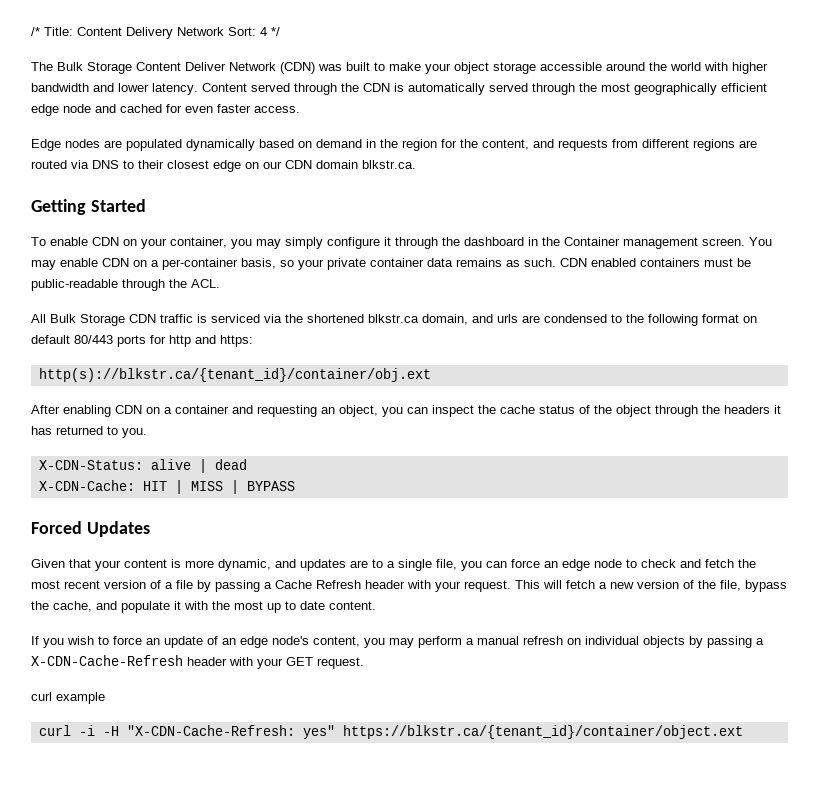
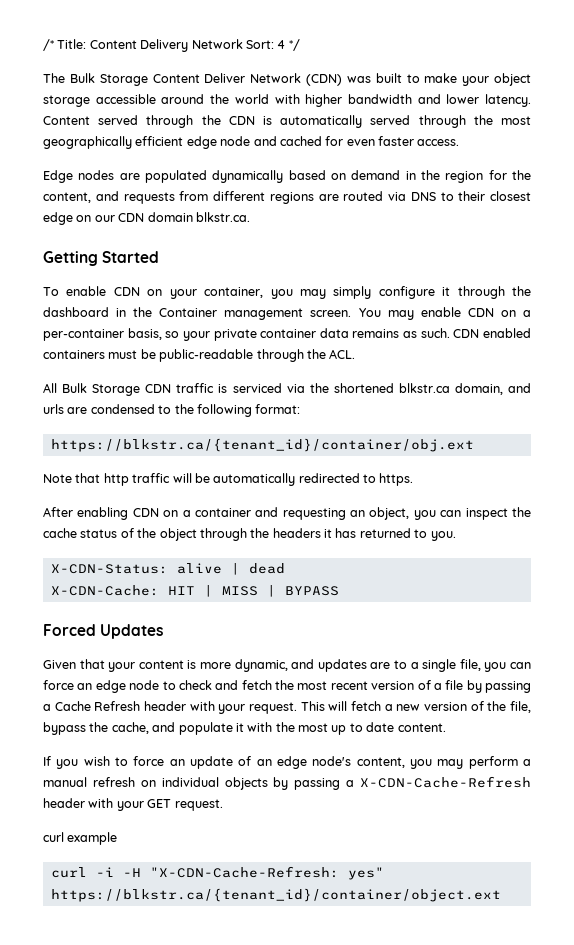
[702,314,757,323] [31,335,253,347] [38,368,431,382] format on default 80/443 ports for http and https: // http(s)://blkstr.ca/{tenant_id}/container/obj.ext -> [255,404,301,414] [50,438,474,452] [43,473,414,486] format: // https://blkstr.ca/{tenant_id}/container/obj.ext // Note that http traffic will be automatically redirected to https.

